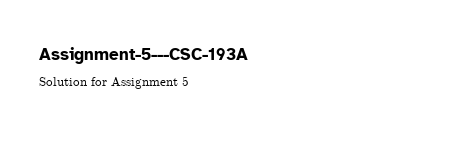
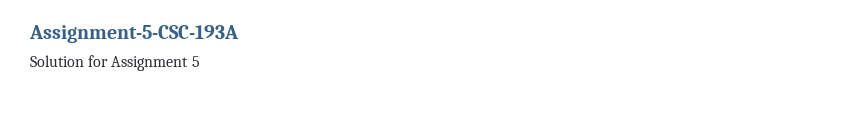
[39,47,248,64] Assignment-5---CSC-193A -> [29,25,239,43] Assignment-5-CSC-193A

